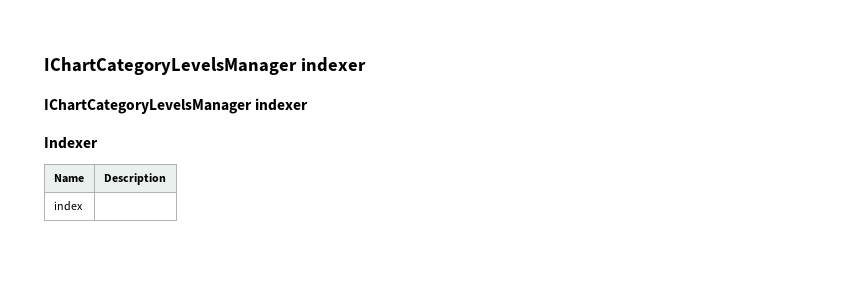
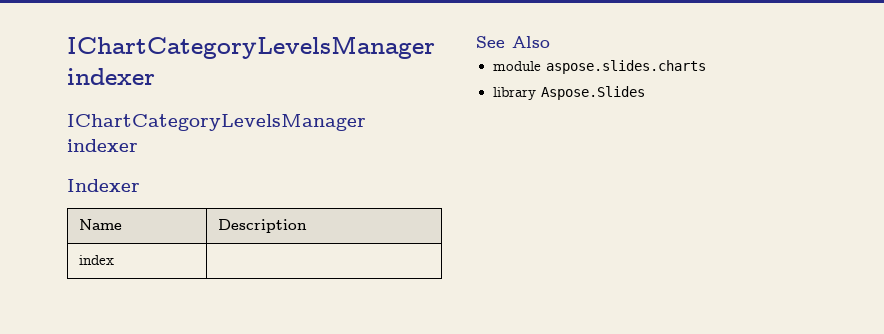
(83, 206) none -> [476,36,550,48] [492,60,706,74] [492,86,645,100] // See Also // module aspose.slides.charts // library Aspose.Slides

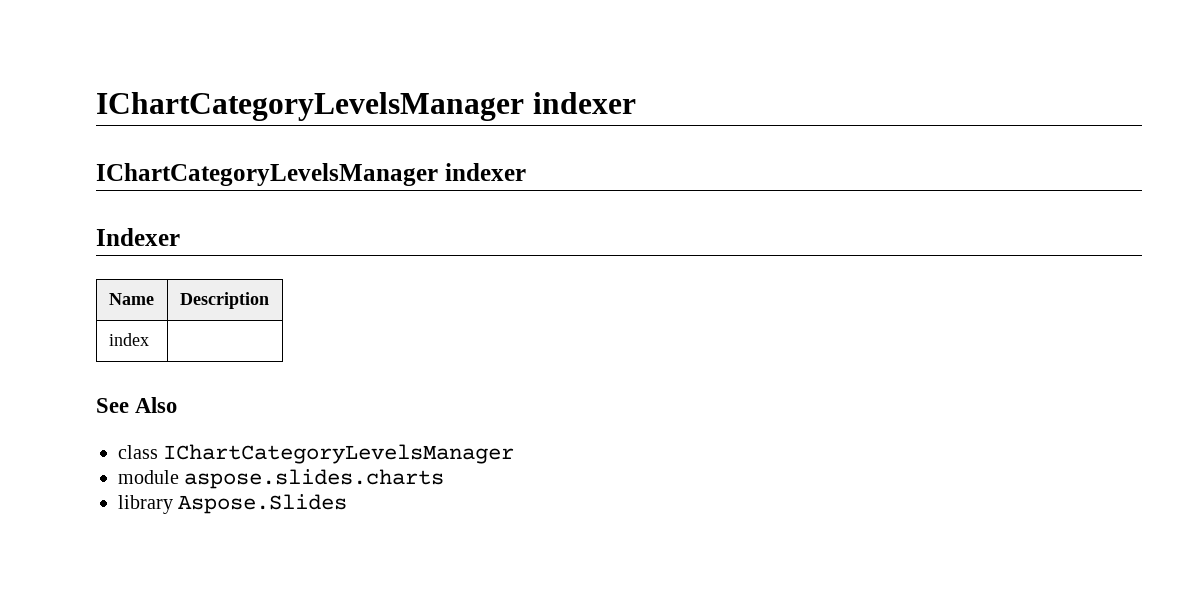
(550, 42) none -> [118,444,515,464] // class IChartCategoryLevelsManager

